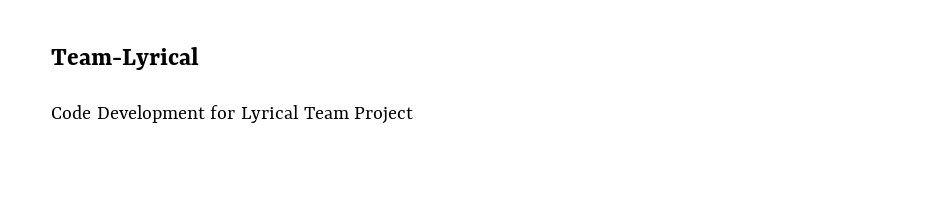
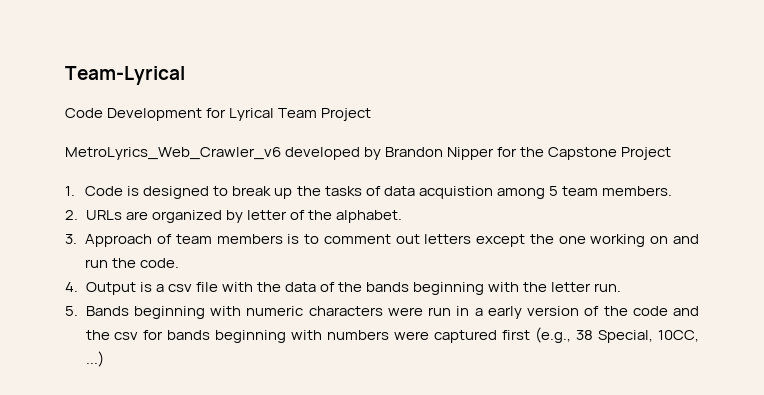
(414, 115) none -> [65,147,672,160] [65,186,672,199] [65,210,402,223] [65,234,699,247] [85,258,180,268] [65,282,622,295] [65,306,699,319] [85,327,699,343] [85,351,104,367] // MetroLyrics_Web_Crawler_v6 developed by Brandon Nipper for the Capstone Project // 1. Code is designed to break up the tasks of data acquistion among 5 team members. // 2. URLs are organized by letter of the alphabet. // 3. Approach of team members is to comment out letters except the one working on and run the code. // 4. Output is a csv file with the data of the bands beginning with the letter run. // 5. Bands beginning with numeric characters were run in a early version of the code and the csv for bands beginning with numbers were captured first (e.g., 38 Special, 10CC, ...)

